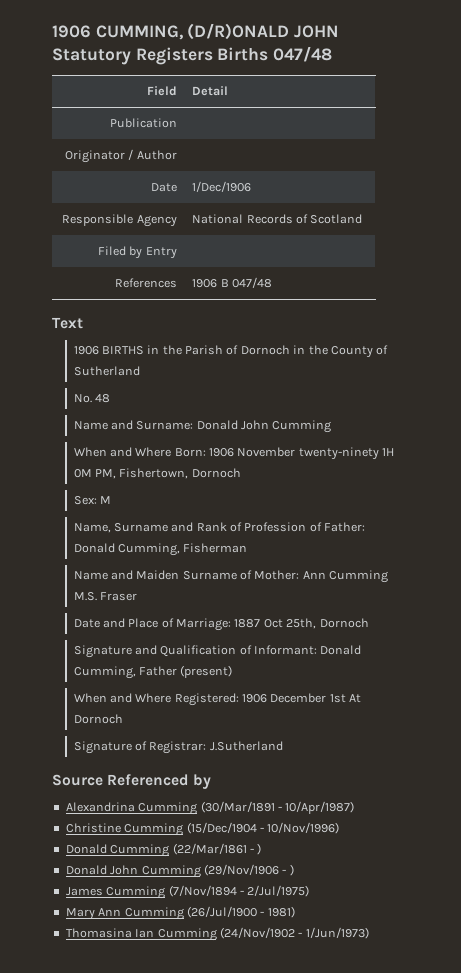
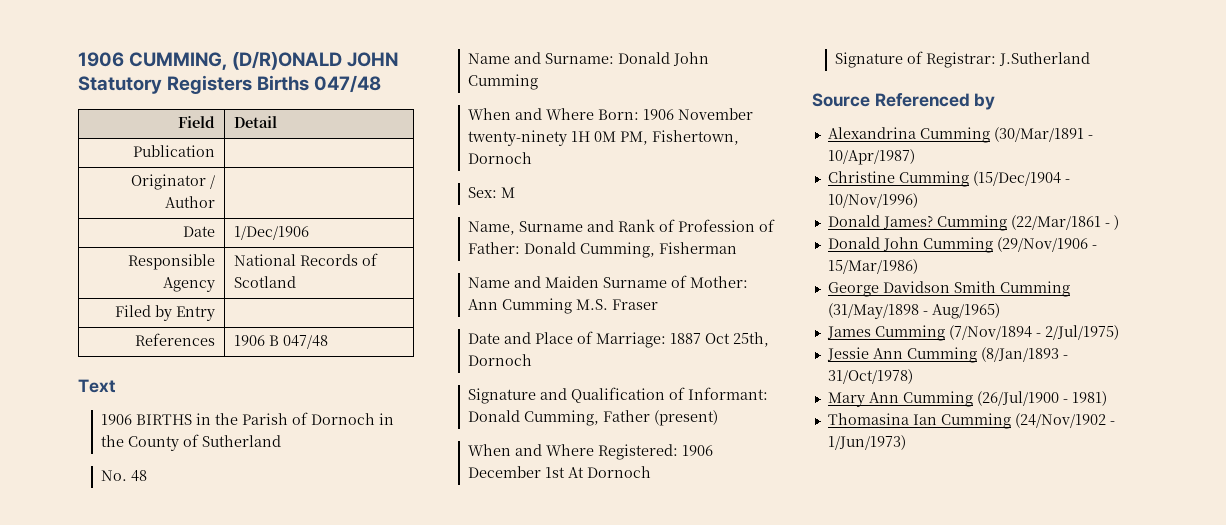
(107, 849) none -> [882,215,933,229] James?
[289,864,294,876] ) -> [827,259,918,274] [827,281,1070,297] [827,303,1000,319] 15/Mar/1986) // George Davidson Smith Cumming (31/May/1898 - Aug/1965)
(310, 891) none -> [826,347,1068,363] [827,369,913,384] // Jessie Ann Cumming (8/Jan/1893 - 31/Oct/1978)

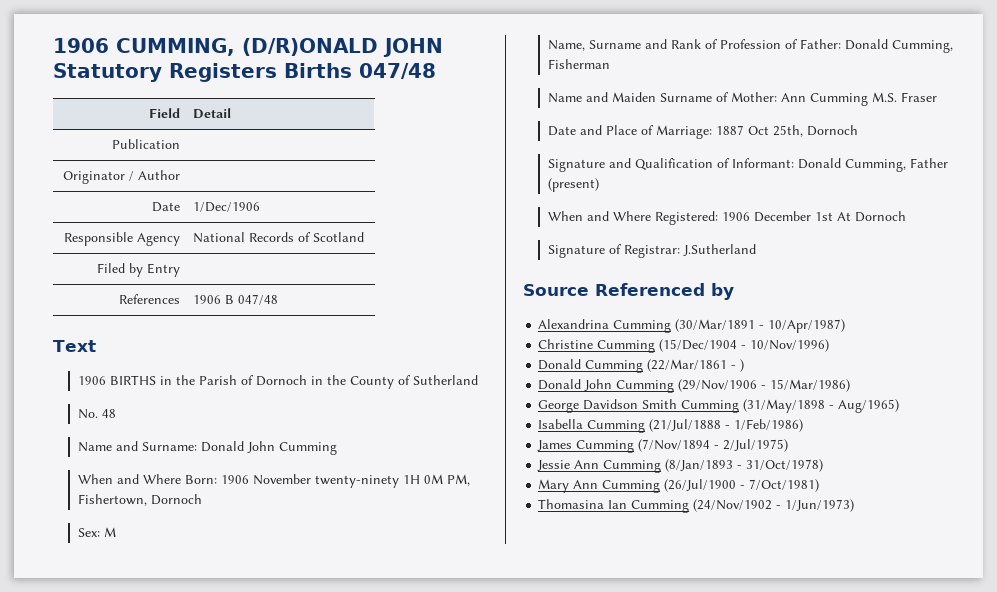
[882,215,933,229] James? -> (582, 364) none
(1000, 311) none -> [538,419,804,433] // Isabella Cumming (21/Jul/1888 - 1/Feb/1986)
[1071,391,1107,406] 1981) -> [749,479,820,492] 7/Oct/1981)

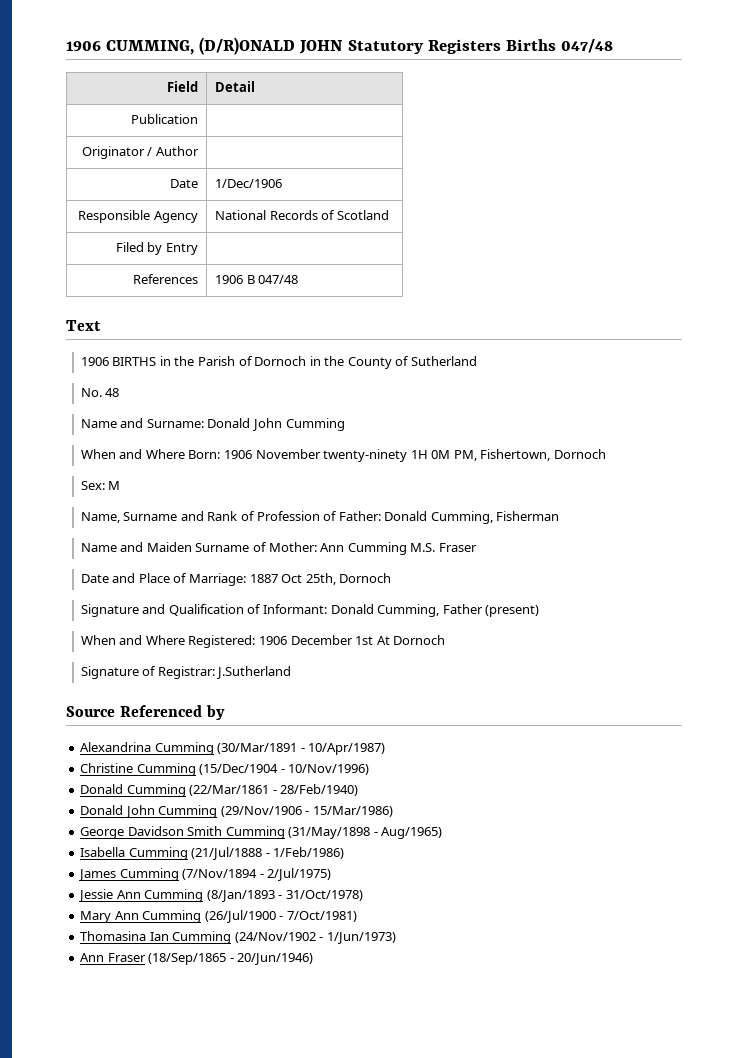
[740,359,745,372] ) -> [280,784,359,796] 28/Feb/1940)
(855, 505) none -> [80,953,314,965] // Ann Fraser (18/Sep/1865 - 20/Jun/1946)

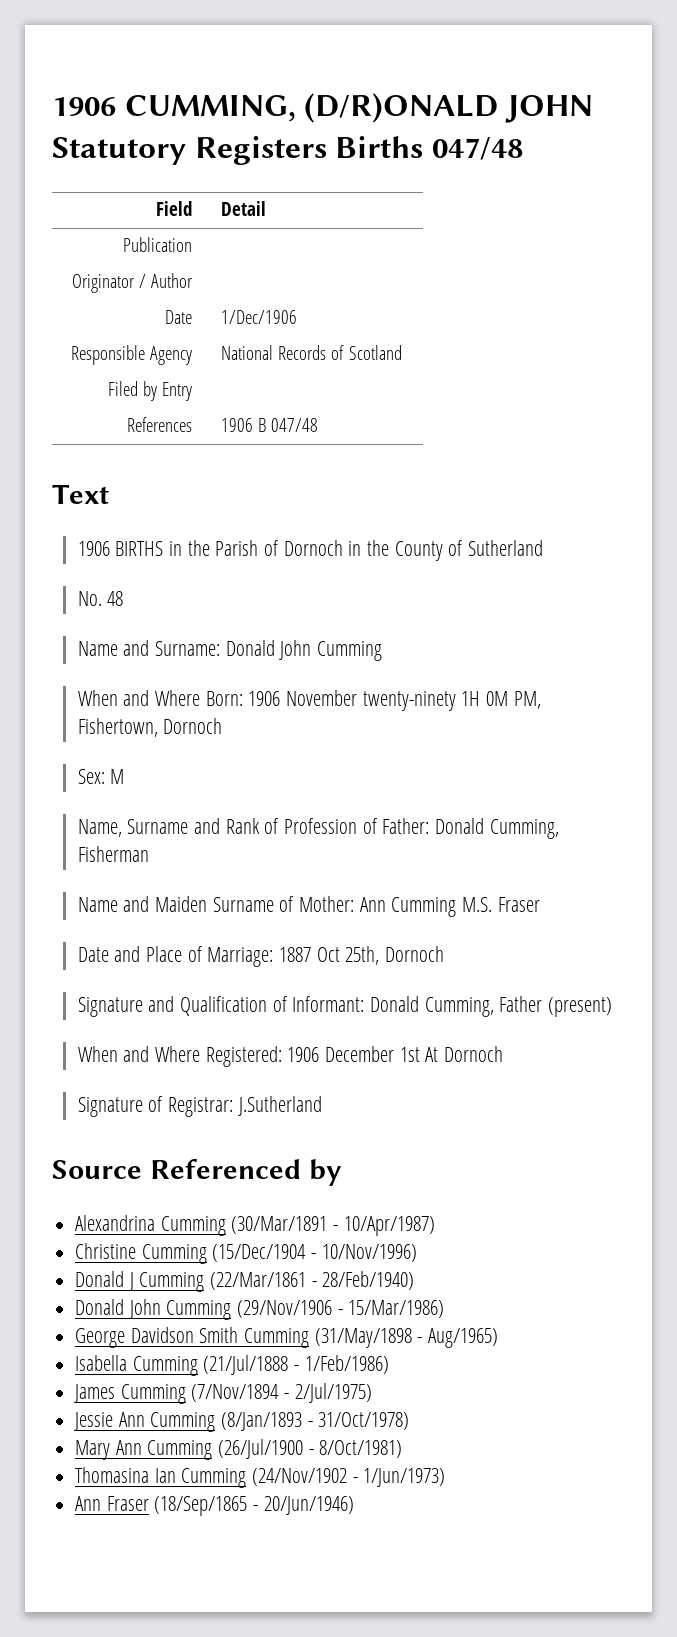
(124, 789) none -> [128,1272,134,1291] J
[286,911,357,922] 7/Oct/1981) -> [319,1440,403,1458] 8/Oct/1981)

